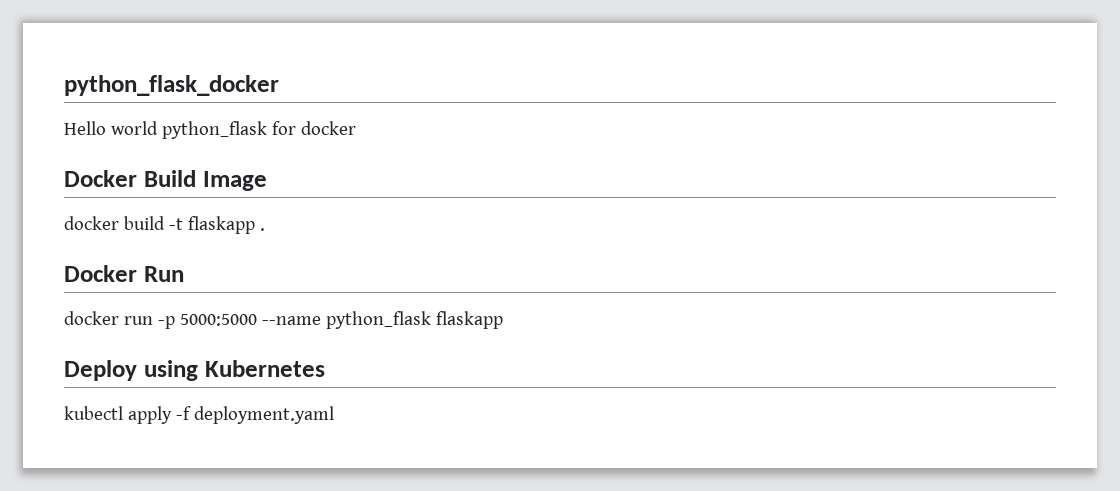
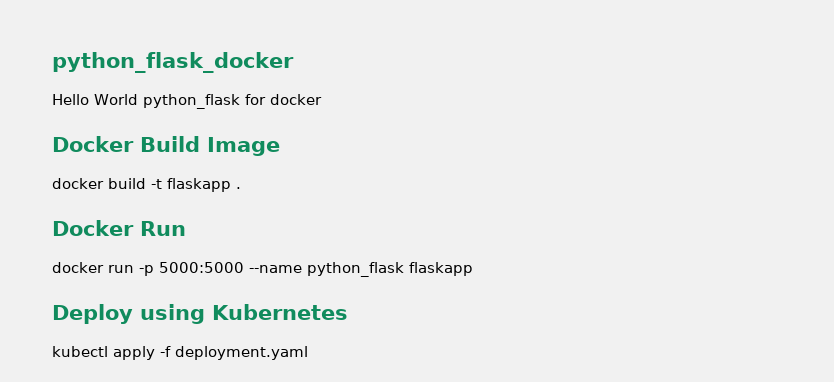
[110,121,158,135] world -> [94,94,138,105] World

